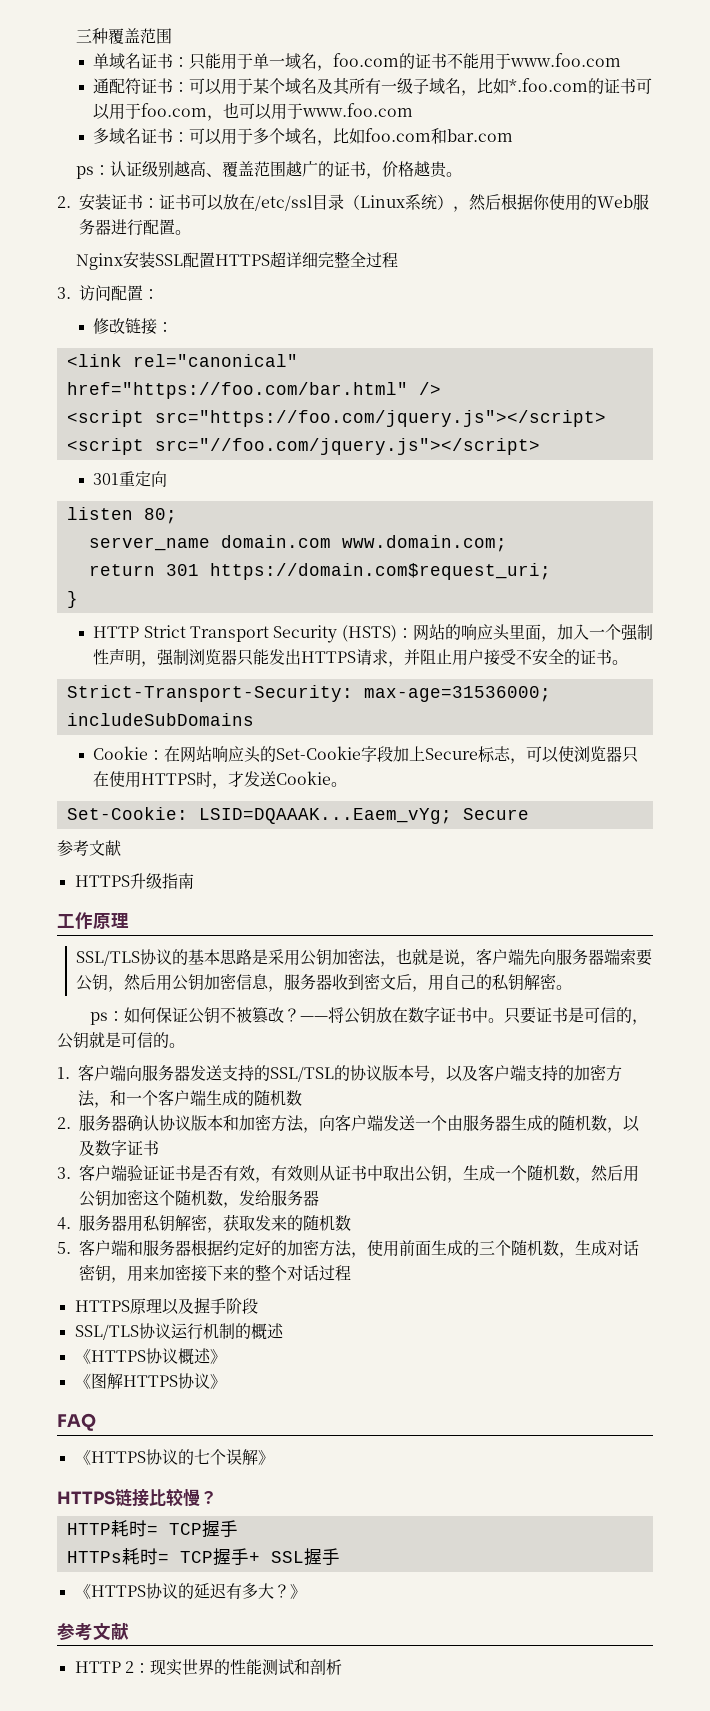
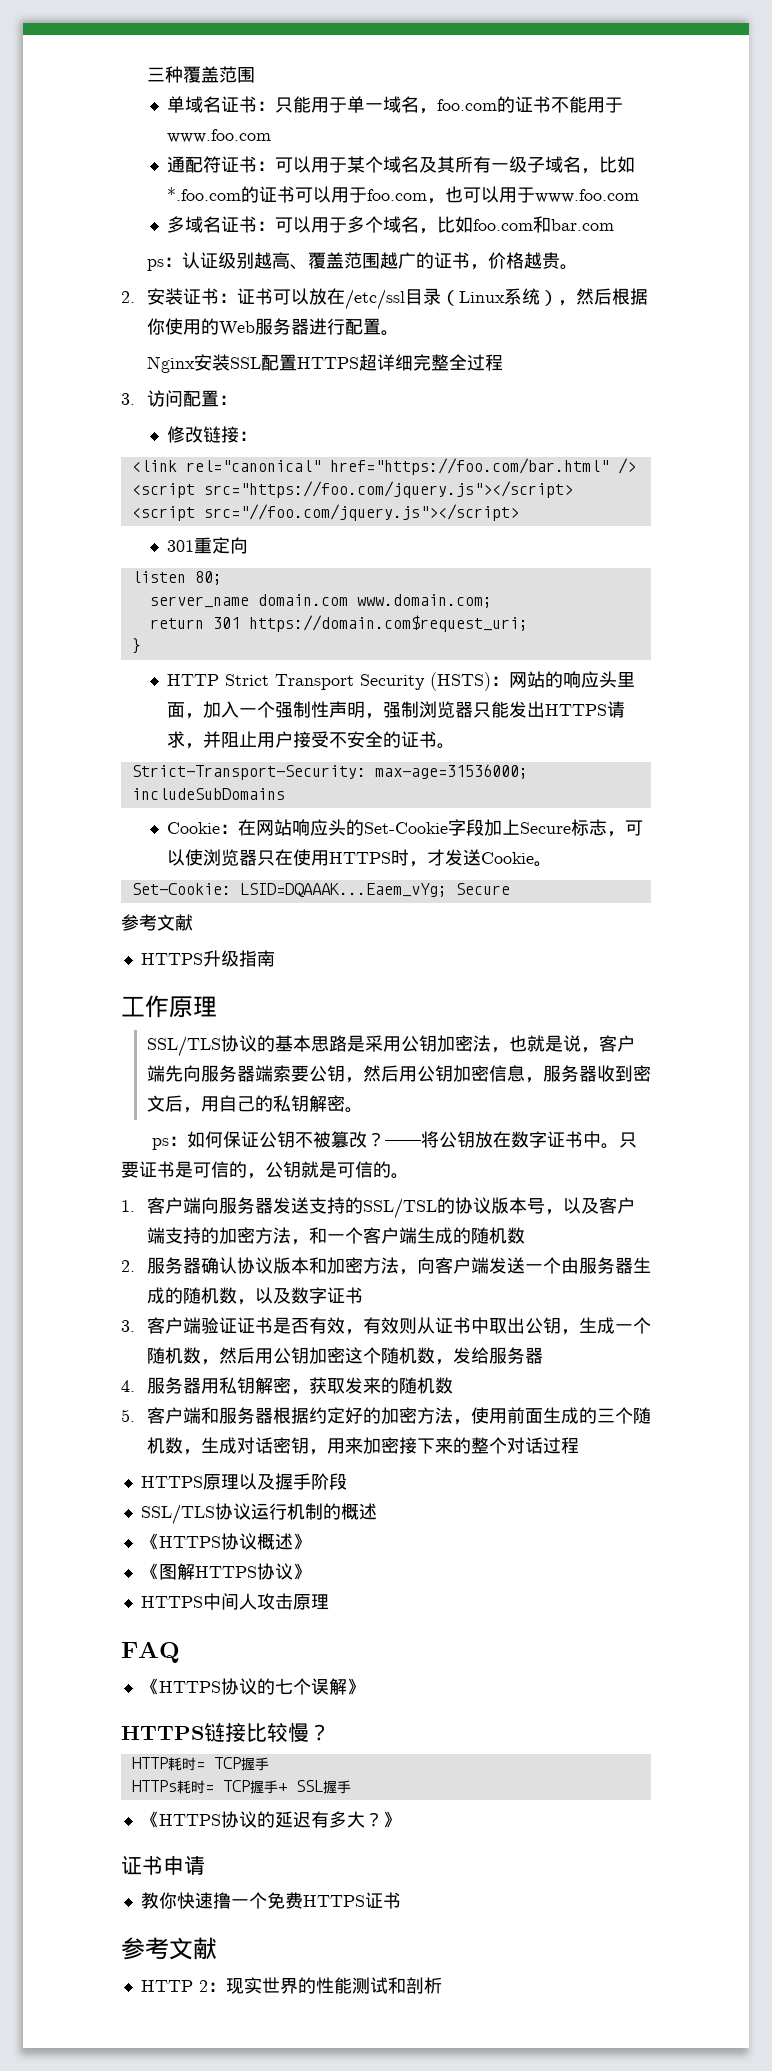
(226, 1381) none -> [140,1593,329,1610] // HTTPS中间人攻击原理
(306, 1591) none -> [121,1856,205,1875] [140,1892,401,1909] // 证书申请 // 教你快速撸一个免费HTTPS证书

